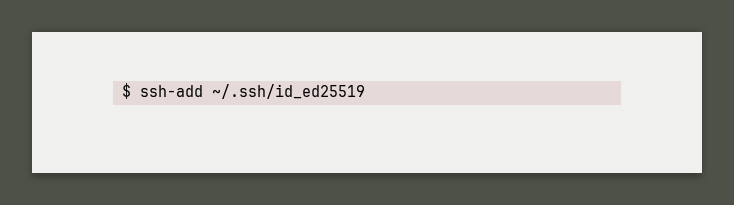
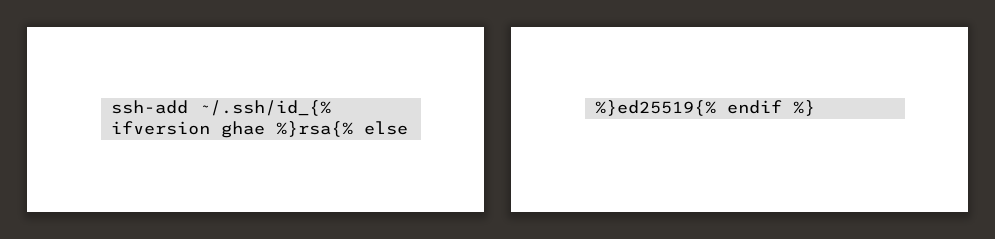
[122,83,365,99] $ ssh-add ~/.ssh/id_ed25519 -> [110,100,331,116] [110,121,408,138] [594,100,815,116] ssh-add ~/.ssh/id_{% ifversion ghae %}rsa{% else %}ed25519{% endif %}

